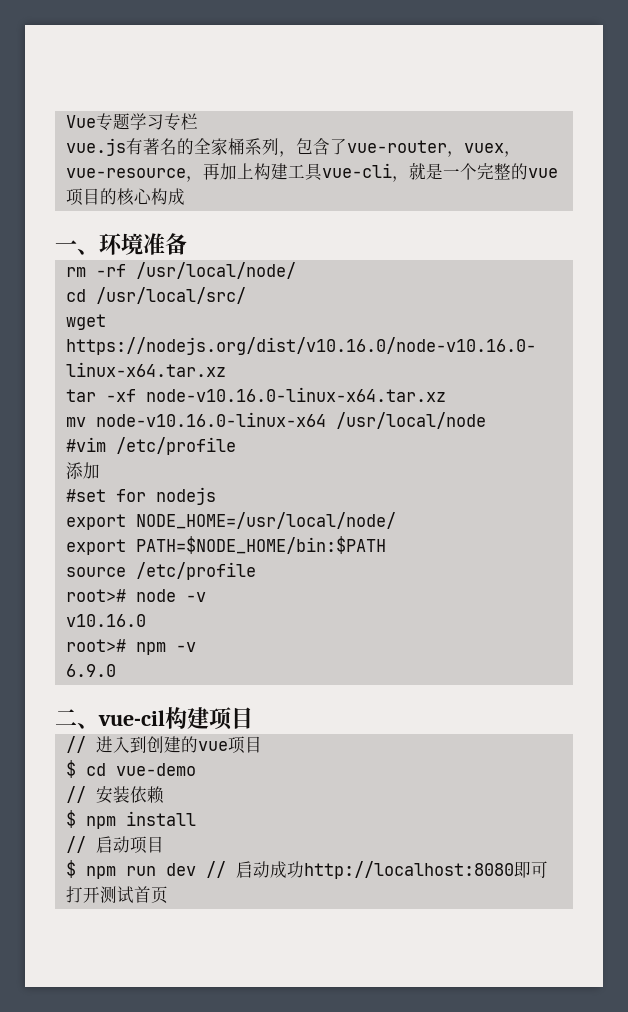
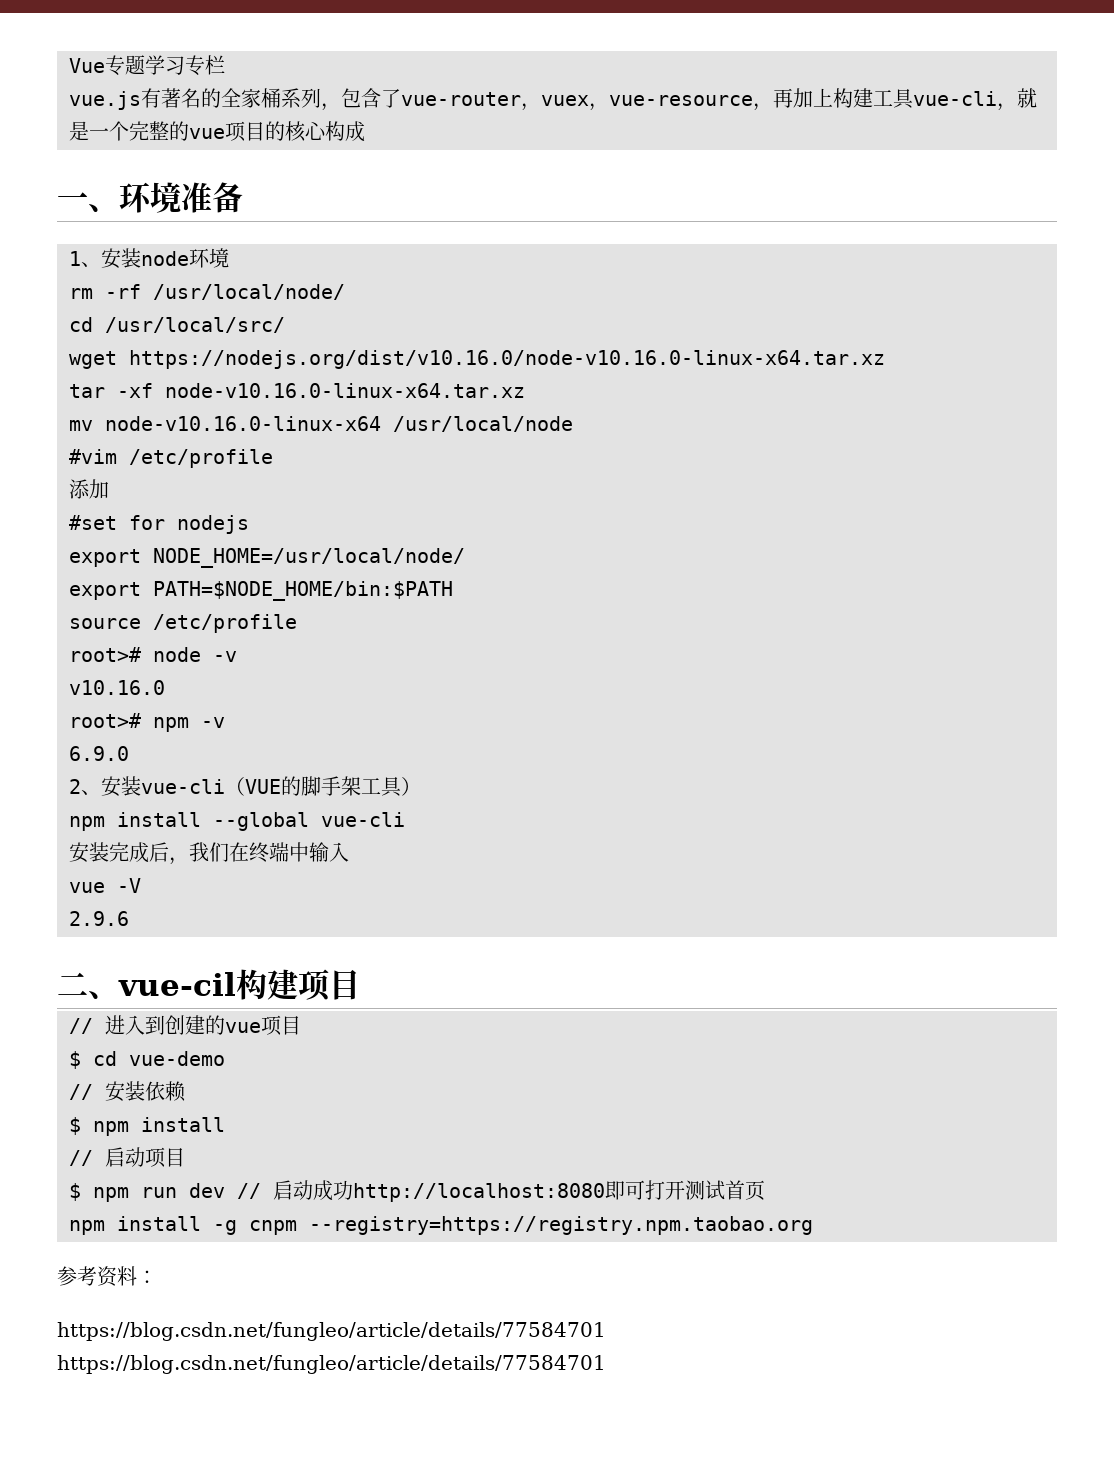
(187, 244) none -> [69,248,229,269] // 1、安装node环境
(116, 670) none -> [69,776,421,797] [69,812,405,831] [69,842,349,865] [69,878,141,893] [69,911,129,926] // 2、安装vue-cli（VUE的脚手架工具） // npm install --global vue-cli // 安装完成后，我们在终端中输入 // vue -V // 2.9.6
(168, 895) none -> [69,1216,813,1235] [57,1266,157,1287] [57,1322,606,1341] [57,1355,606,1374] // npm install -g cnpm --registry=https://registry.npm.taobao.org // 参考资料： // https://blog.csdn.net/fungleo/article/details/77584701 https://blog.csdn.net/fungleo/article/details/77584701

